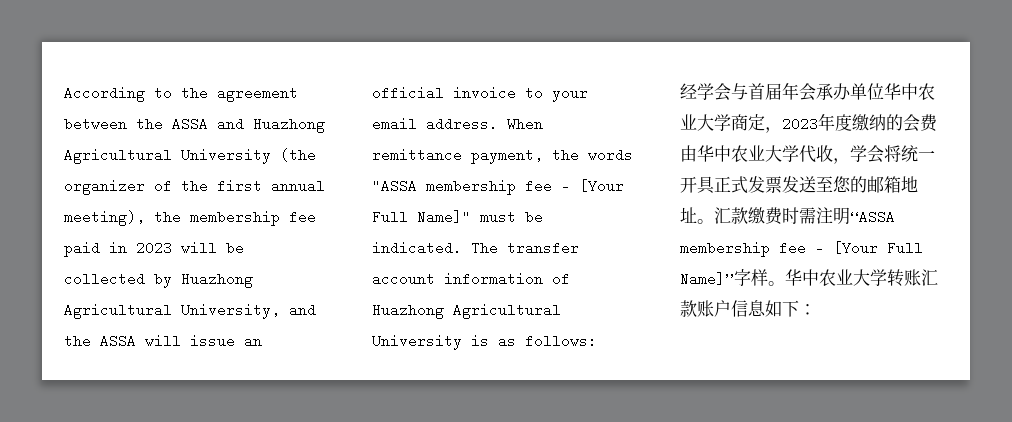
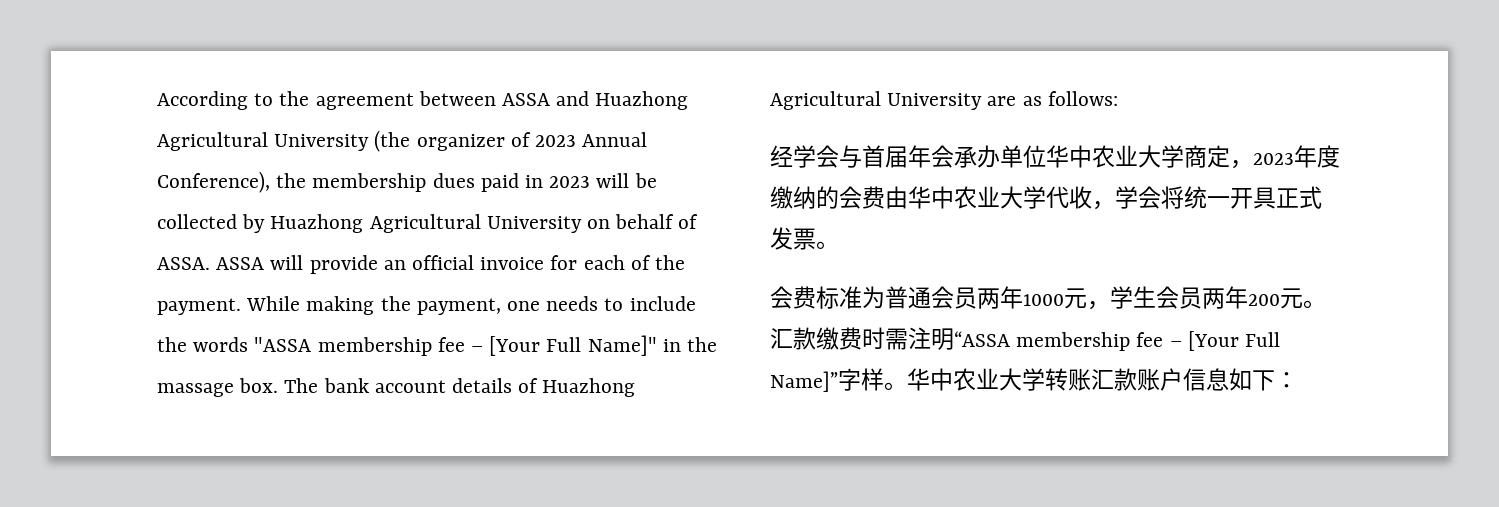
[136,117,163,131] the -> (496, 98) none
[181,179,325,193] [64,210,145,226] the first annual meeting), -> [535,132,648,147] [157,171,270,193] 2023 Annual Conference),
[289,210,316,224] fee -> [432,173,475,188] dues
[181,303,316,319] [64,334,91,348] University, and the -> [486,214,699,233] [157,257,210,270] University on behalf of ASSA.
[190,334,235,348] issue -> [309,255,378,274] provide
[525,88,588,102] [372,117,543,131] [372,148,543,164] to your email address. When remittance payment, -> [550,255,686,270] [157,296,696,315] for each of the payment. While making the payment, one needs to include
[480,210,543,224] [372,241,579,255] [372,272,543,286] must be indicated. The transfer account information -> [662,337,718,352] [157,378,513,397] in the massage box. The bank account details
[471,335,489,346] is -> [987,96,1017,106] are
[782,176,918,193] [680,207,697,223] 发送至您的邮箱地址 -> [816,241,839,249] [770,286,1303,310] 。 // 会费标准为普通会员两年1000元，学生会员两年200元

